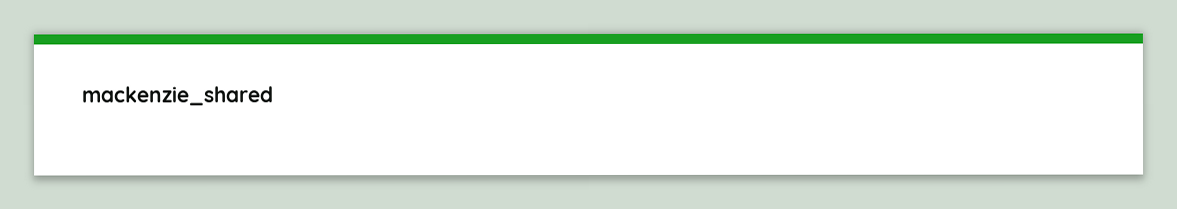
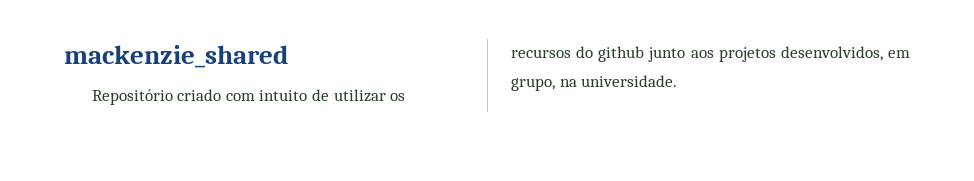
(274, 96) none -> [91,89,406,105] [511,46,910,62] [511,75,678,91] // Repositório criado com intuito de utilizar os recursos do github junto aos projetos desenvolvidos, em grupo, na universidade.

